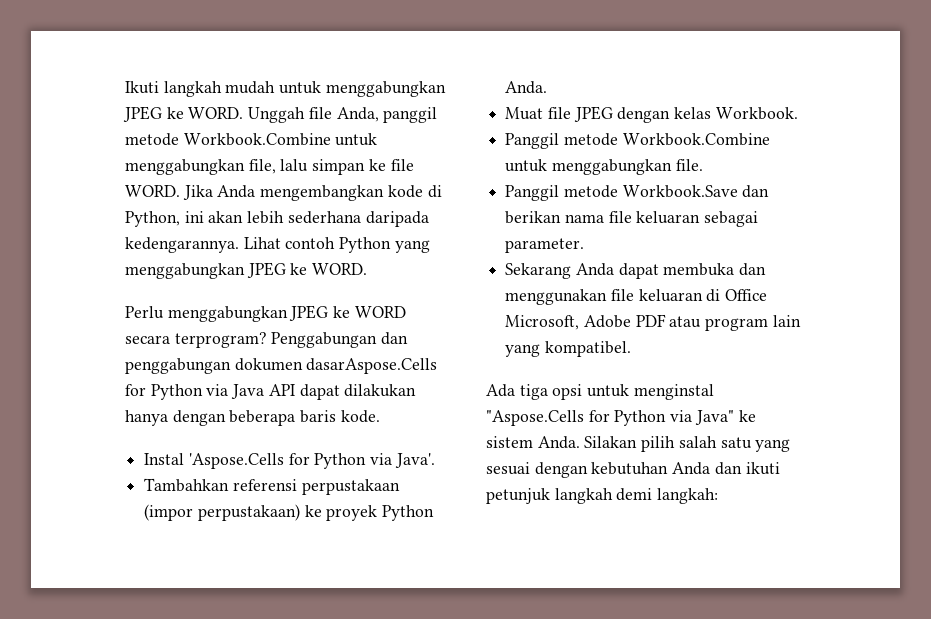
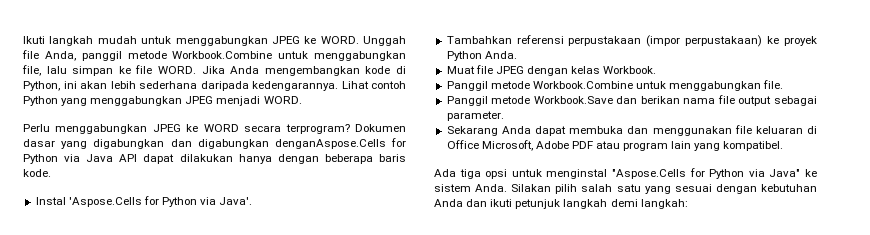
[290,263,308,275] ke -> [216,96,261,106] menjadi
[271,332,409,348] [125,358,438,374] Penggabungan dan penggabungan dokumen dasarAspose.Cells -> [355,124,406,132] [23,139,386,149] Dokumen dasar yang digabungkan dan digabungkan denganAspose.Cells
[636,211,701,224] keluaran -> [738,96,772,106] output

